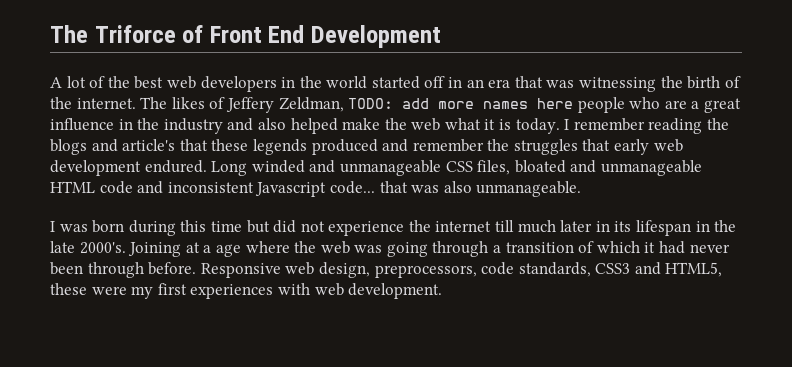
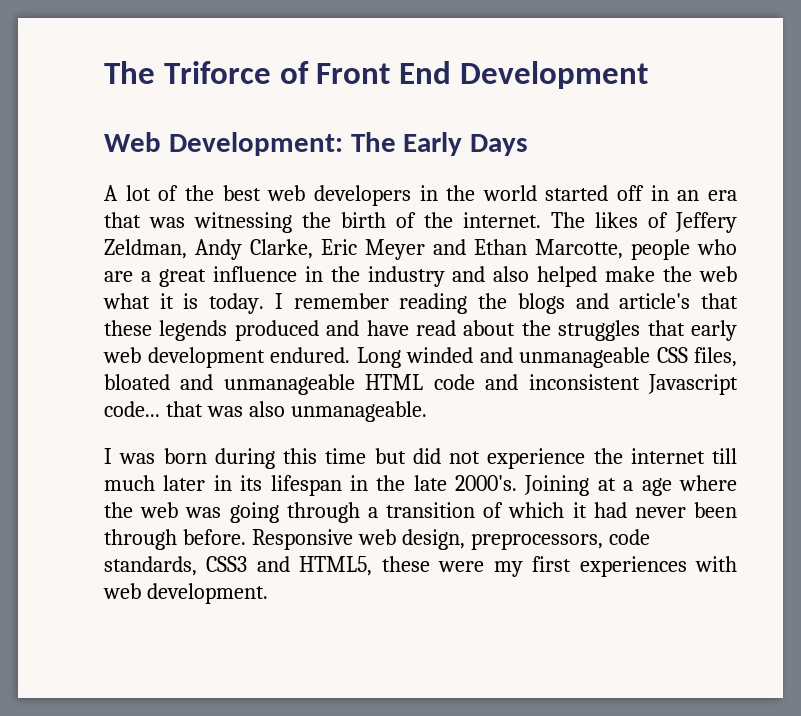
(442, 36) none -> [104,132,529,156] // Web Development: The Early Days
[348,98,574,109] TODO: add more names here -> [195,239,623,260] Andy Clarke, Eric Meyer and Ethan Marcotte,
[412,139,484,152] remember -> [366,320,516,336] have read about

